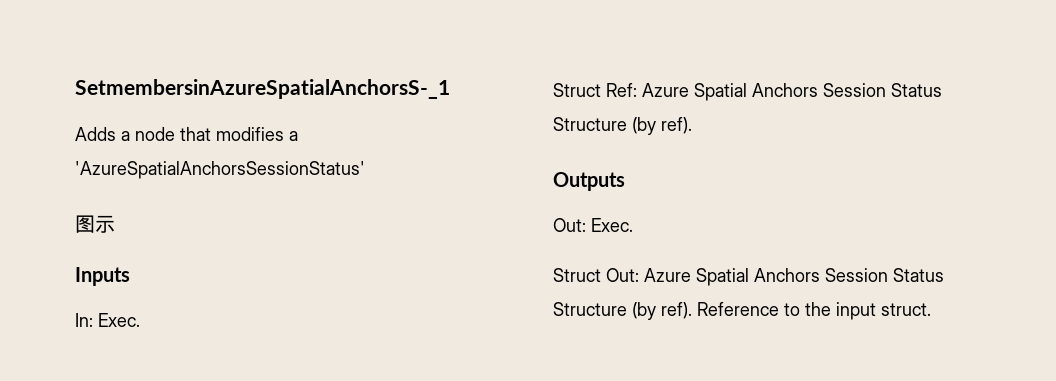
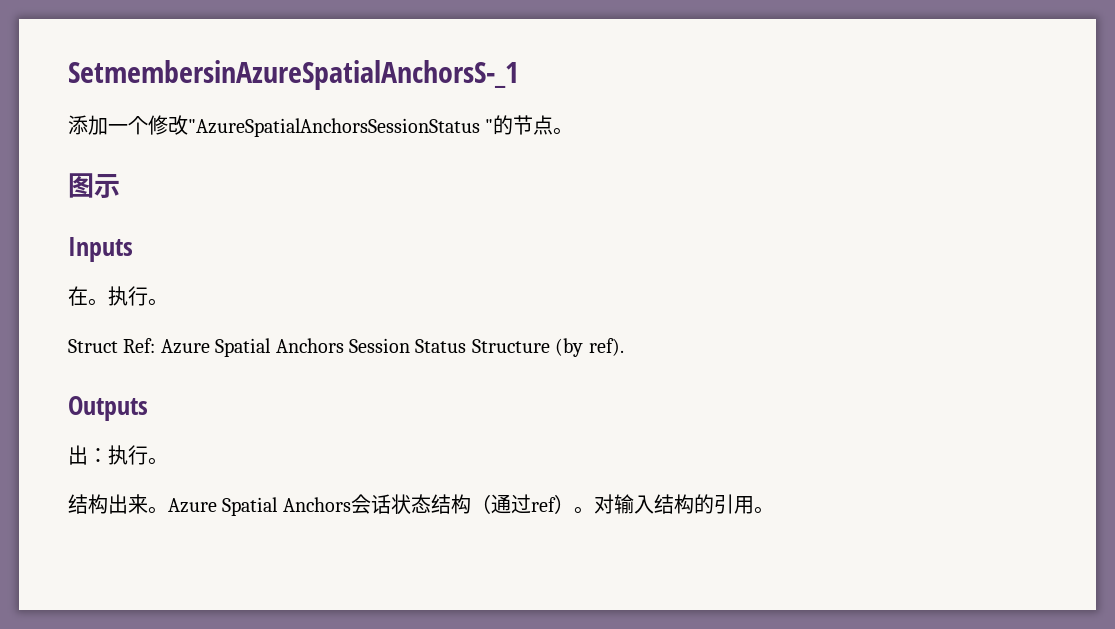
[75,127,298,141] [75,161,365,179] Adds a node that modifies a 'AzureSpatialAnchorsSessionStatus' -> [68,115,574,137] 添加一个修改"AzureSpatialAnchorsSessionStatus "的节点。
[75,313,140,327] In: Exec. -> [68,286,168,306] 在。执行。
[553,218,633,232] [553,268,944,286] [553,302,931,320] Out: Exec. // Struct Out: Azure Spatial Anchors Session Status Structure (by ref). Reference to the input struct. -> [68,445,168,465] [68,494,774,516] 出：执行。 // 结构出来。Azure Spatial Anchors会话状态结构（通过ref）。对输入结构的引用。

